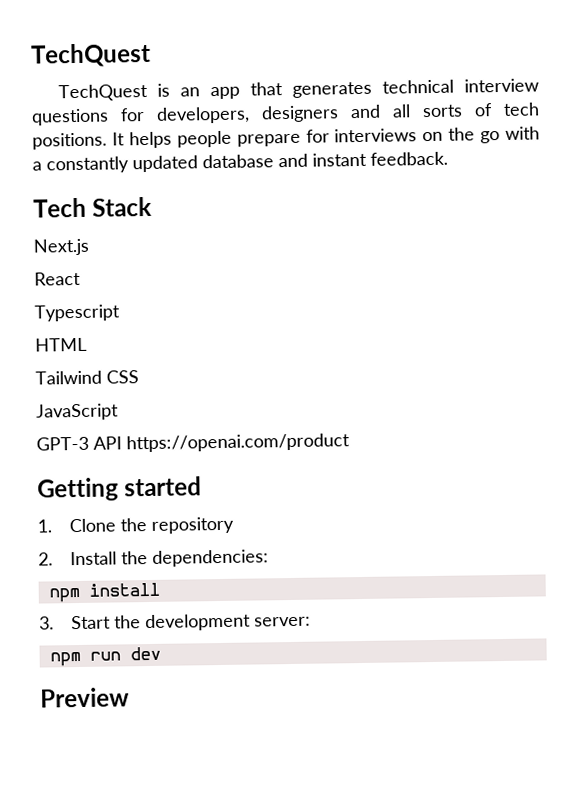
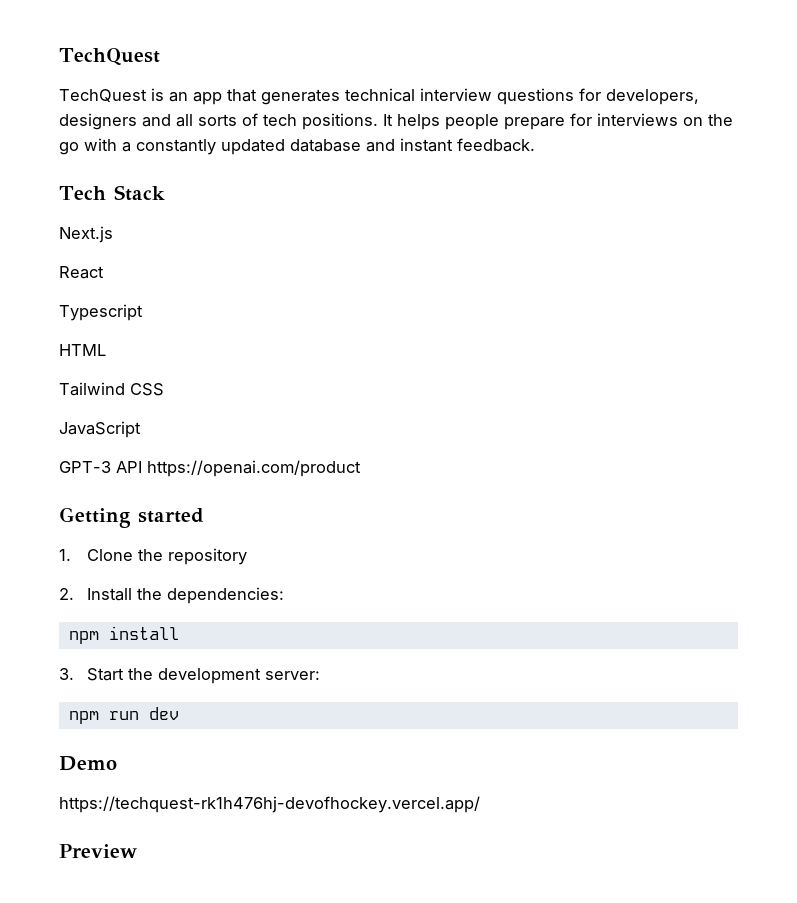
(161, 653) none -> [59,756,117,771] [59,796,480,813] // Demo // https://techquest-rk1h476hj-devofhockey.vercel.app/

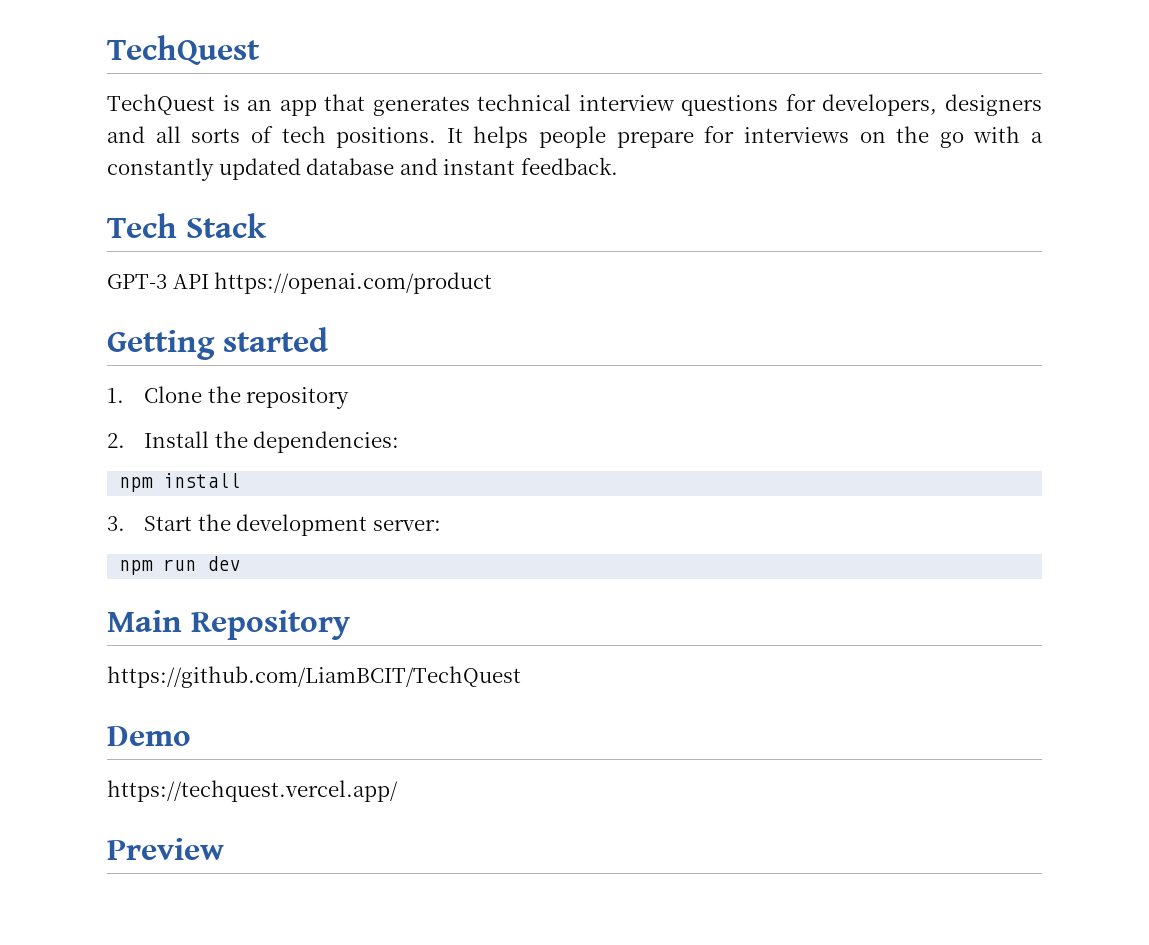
[59,226,113,243] [59,266,104,279] [59,304,143,321] [59,344,106,356] [59,382,164,396] [59,421,141,438] // Next.js // React // Typescript // HTML // Tailwind CSS // JavaScript -> (266, 225) none
(179, 713) none -> [107,610,350,640] [107,666,521,688] // Main Repository // https://github.com/LiamBCIT/TechQuest
[59,796,480,813] https://techquest-rk1h476hj-devofhockey.vercel.app/ -> [107,780,398,802] https://techquest.vercel.app/

